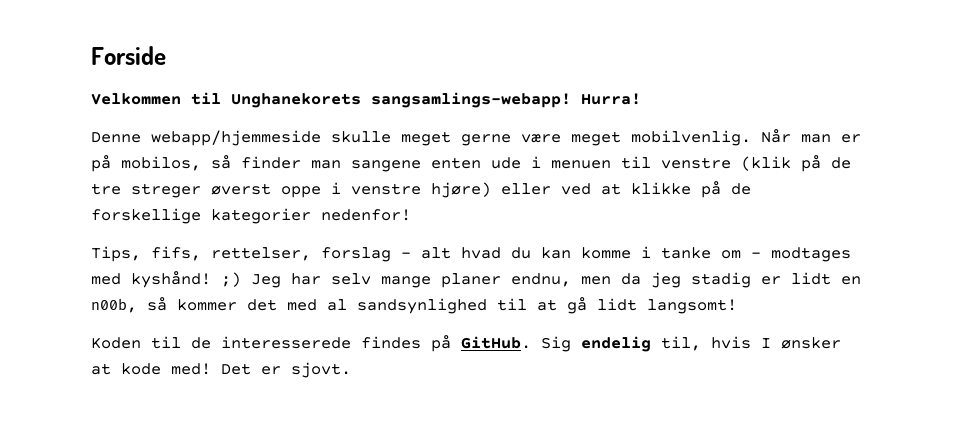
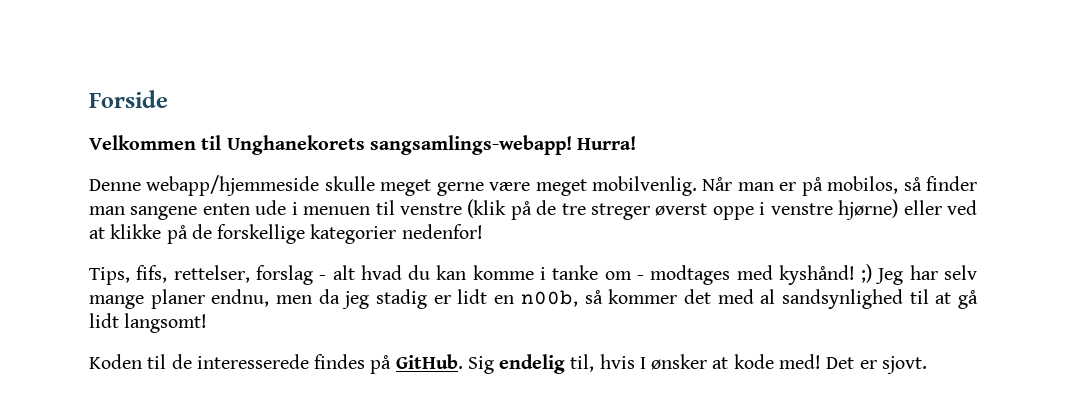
[431,182,491,198] hjøre) -> [838,199,899,220] hjørne)

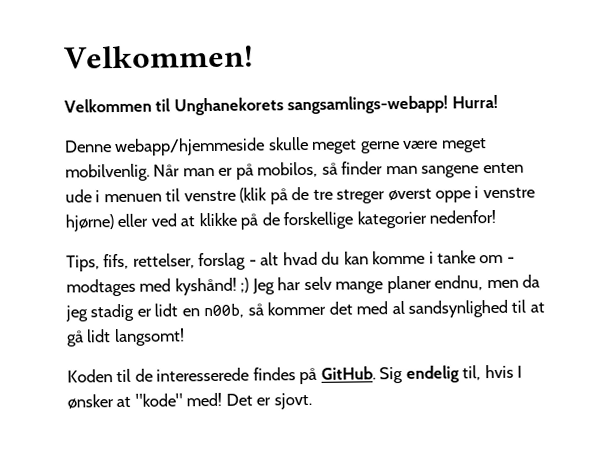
[89,90,168,108] Forside -> [63,44,254,69] Velkommen!
[733,354,774,369] kode -> [134,393,183,407] "kode"

